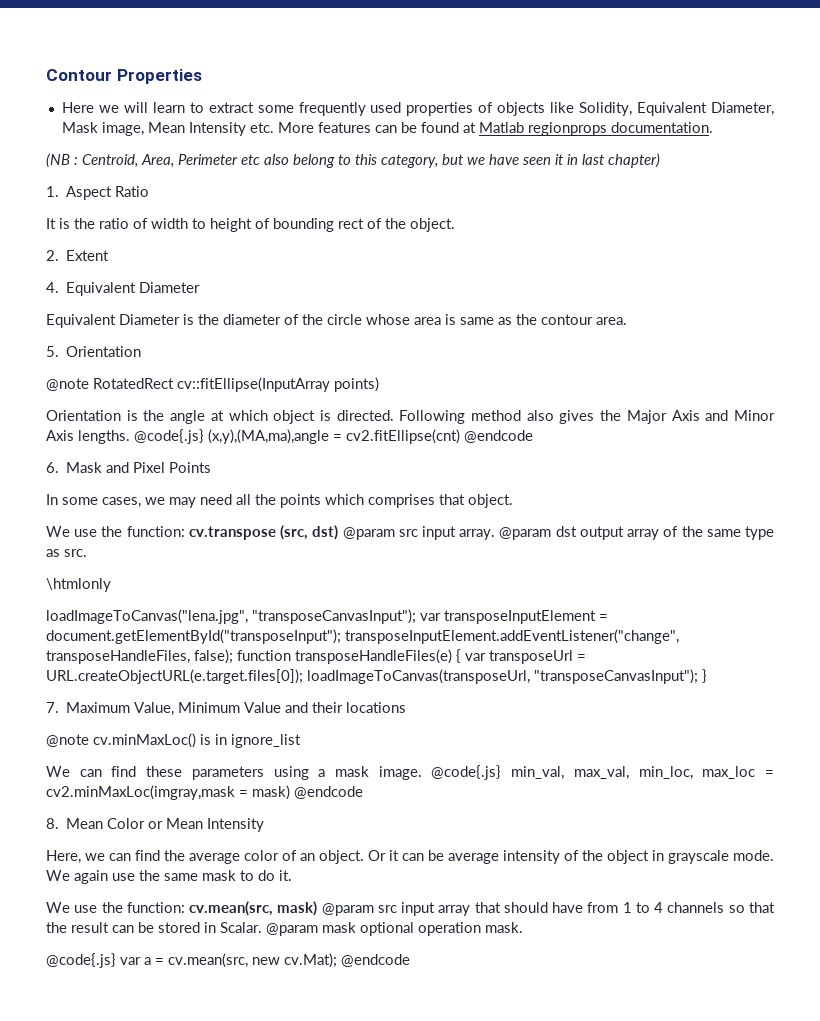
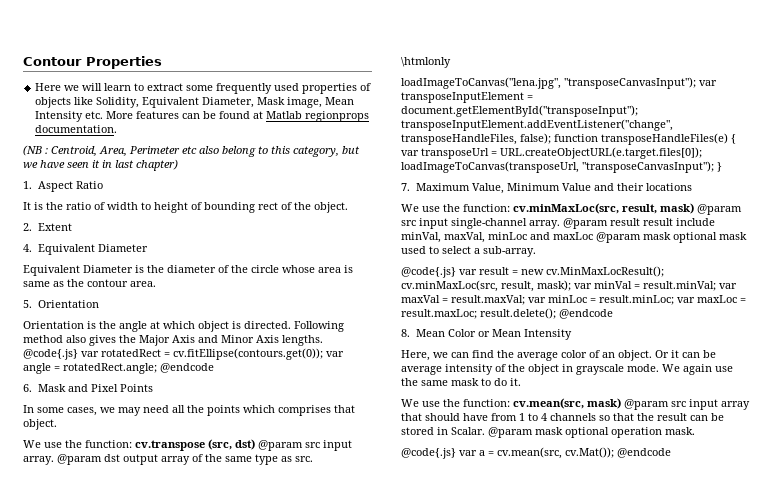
[46,377,379,392] // @note RotatedRect cv::fitEllipse(InputArray points) -> (99, 304) none
[208,429,460,444] (x,y),(MA,ma),angle = cv2.fitEllipse(cnt) -> [81,348,344,360] [23,363,157,374] var rotatedRect = cv.fitEllipse(contours.get(0)); var angle = rotatedRect.angle;
[46,733,301,748] [46,765,774,780] [46,785,290,800] @note cv.minMaxLoc() is in ignore_list // We can find these parameters using a mask image. @code{.js} min_val, max_val, min_loc, max_loc = cv2.minMaxLoc(imgray,mask = mask) -> [401,203,742,215] [401,218,715,229] [401,232,747,243] [401,246,536,257] [401,266,664,278] [401,280,737,292] [401,295,746,305] [401,308,556,319] We use the function: cv.minMaxLoc(src, result, mask) @param src input single-channel array. @param result result include minVal, maxVal, minLoc and maxLoc @param mask optional mask used to select a sub-array. // @code{.js} var result = new cv.MinMaxLocResult(); cv.minMaxLoc(src, result, mask); var minVal = result.minVal; var maxVal = result.maxVal; var minLoc = result.minLoc; var maxLoc = result.maxLoc; result.delete();
[252,953,337,968] new cv.Mat); -> [565,447,614,458] cv.Mat());

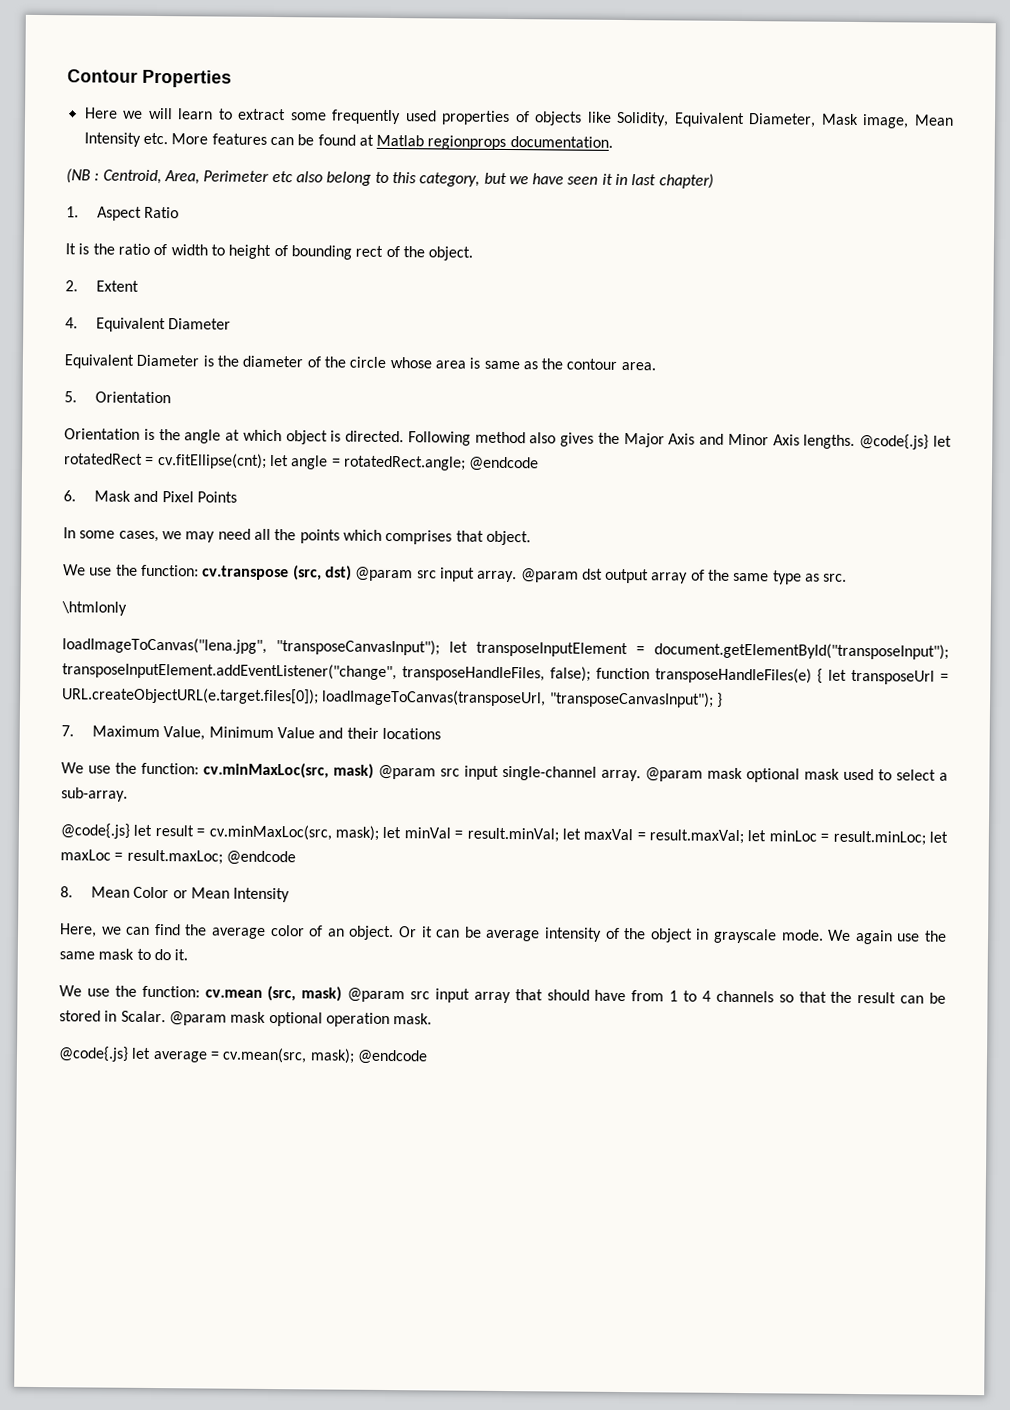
[81,351,99,357] var -> [933,435,953,447] let
[173,348,344,360] cv.fitEllipse(contours.get(0)); var -> [157,453,289,469] cv.fitEllipse(cnt); let
[699,80,717,86] var -> [449,641,468,653] let
[401,150,419,156] var -> [828,669,847,681] let
[622,204,657,214] result, -> (329, 770) none
[610,218,715,226] [401,232,641,243] result result include minVal, maxVal, minLoc and maxLoc @param -> (703, 774) none
[459,269,477,275] var -> [133,824,153,836] let
[521,266,664,277] [401,280,592,292] new cv.MinMaxLocResult(); cv.minMaxLoc(src, result, mask); var -> [208,824,402,841] cv.minMaxLoc(src, mask); let
[719,283,737,289] var -> [561,828,581,840] let
[528,297,546,303] var -> [747,830,767,842] let
[677,297,695,303] var -> [929,831,949,843] let
[480,308,556,319] result.delete(); -> (223, 857) none
[513,398,584,409] cv.mean(src, -> [204,985,297,1002] cv.mean (src,
[459,450,485,456] var a -> [131,1047,208,1063] let average
[565,447,614,458] cv.Mat()); -> [309,1048,355,1064] mask);

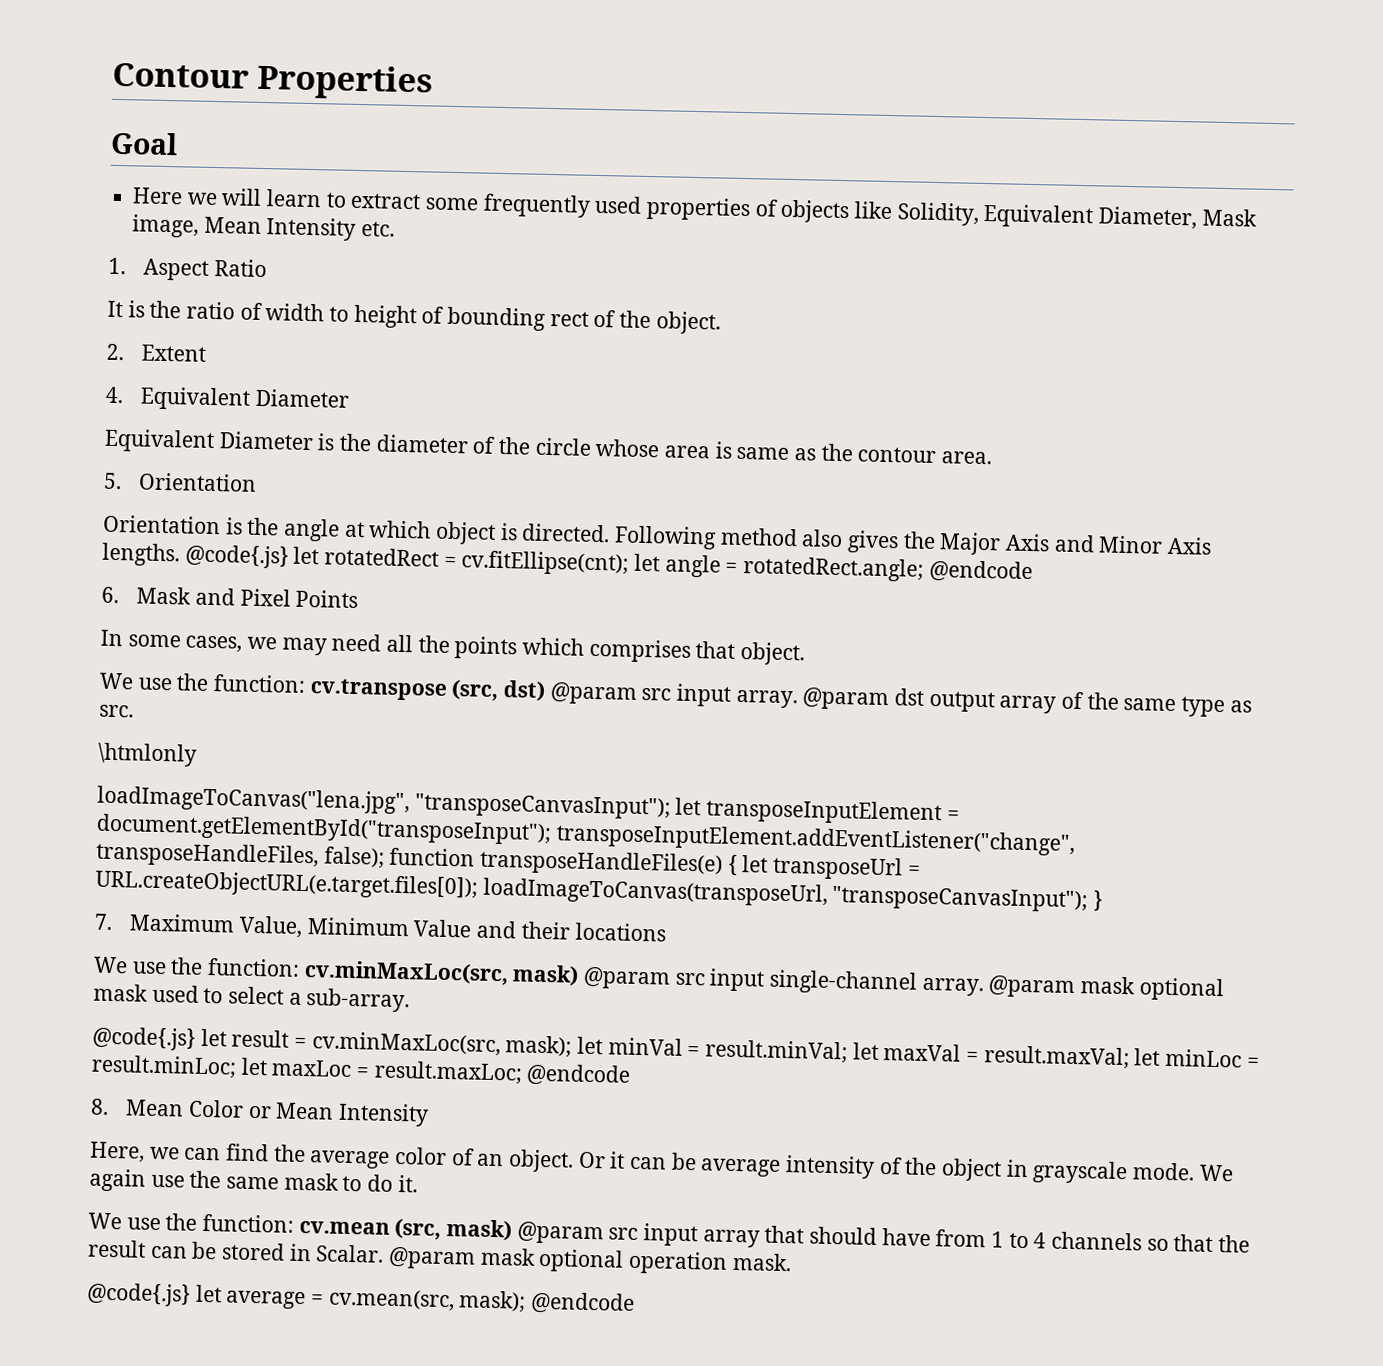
(232, 78) none -> [110,131,178,156] // Goal
[171,133,613,150] [66,168,714,189] More features can be found at Matlab regionprops documentation. // (NB : Centroid, Area, Perimeter etc also belong to this category, but we have seen it in last chapter) -> (396, 229) none

